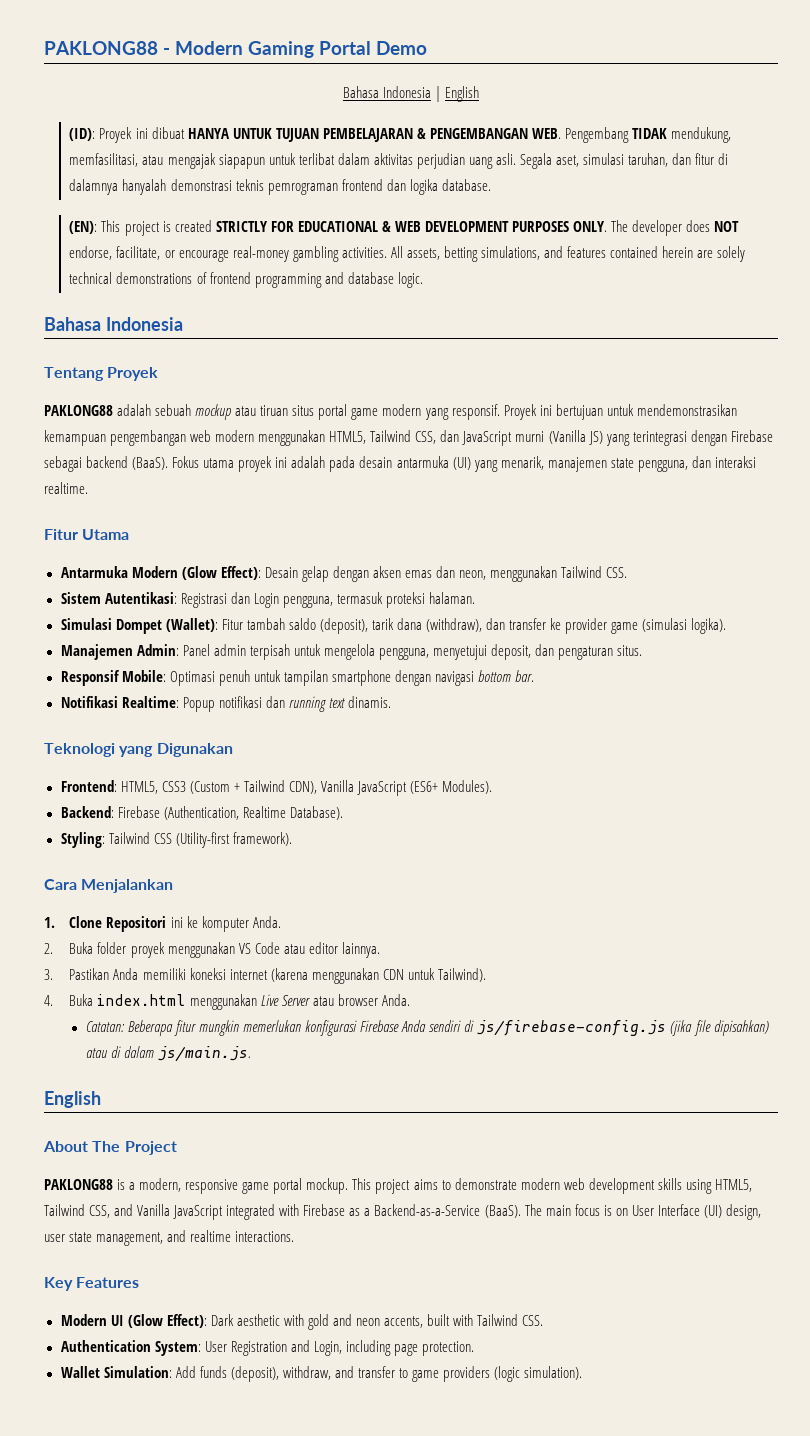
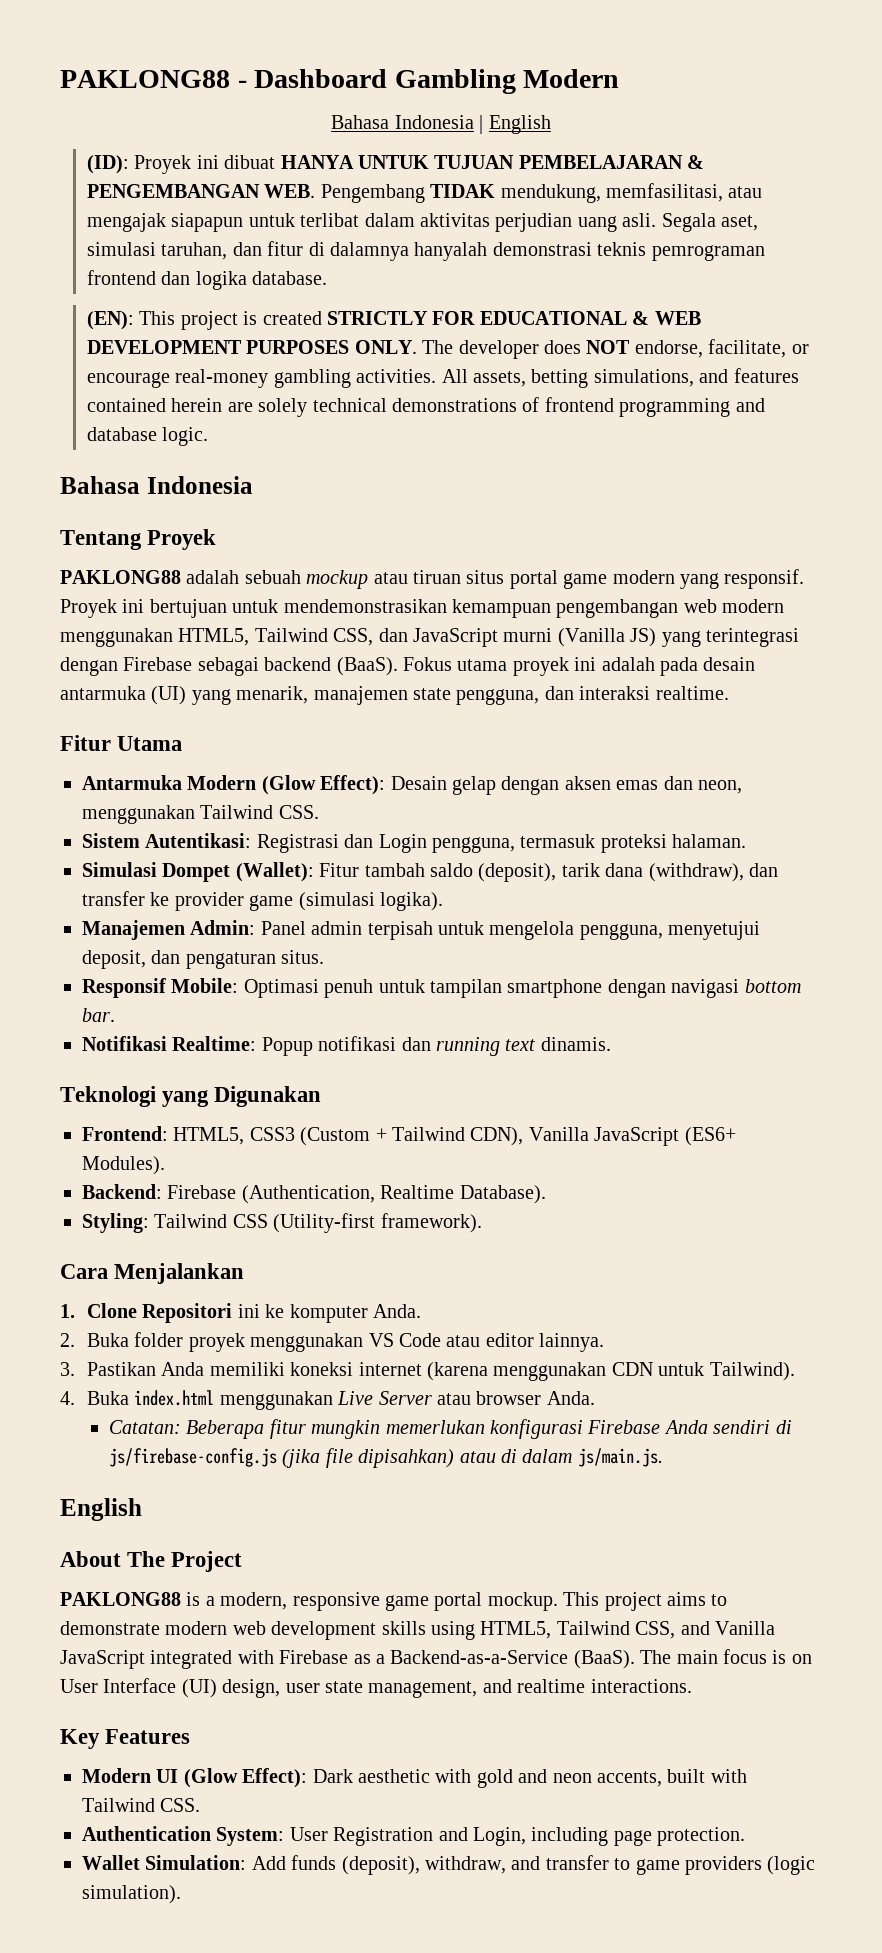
[175,41,427,58] Modern Gaming Portal Demo -> [254,69,620,94] Dashboard Gambling Modern

